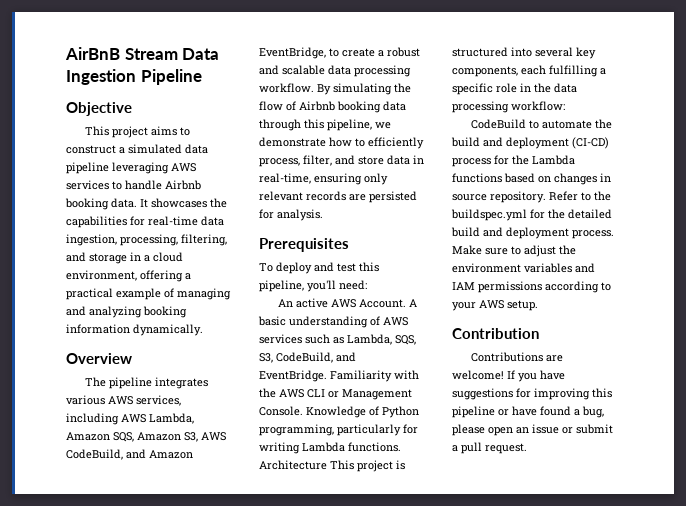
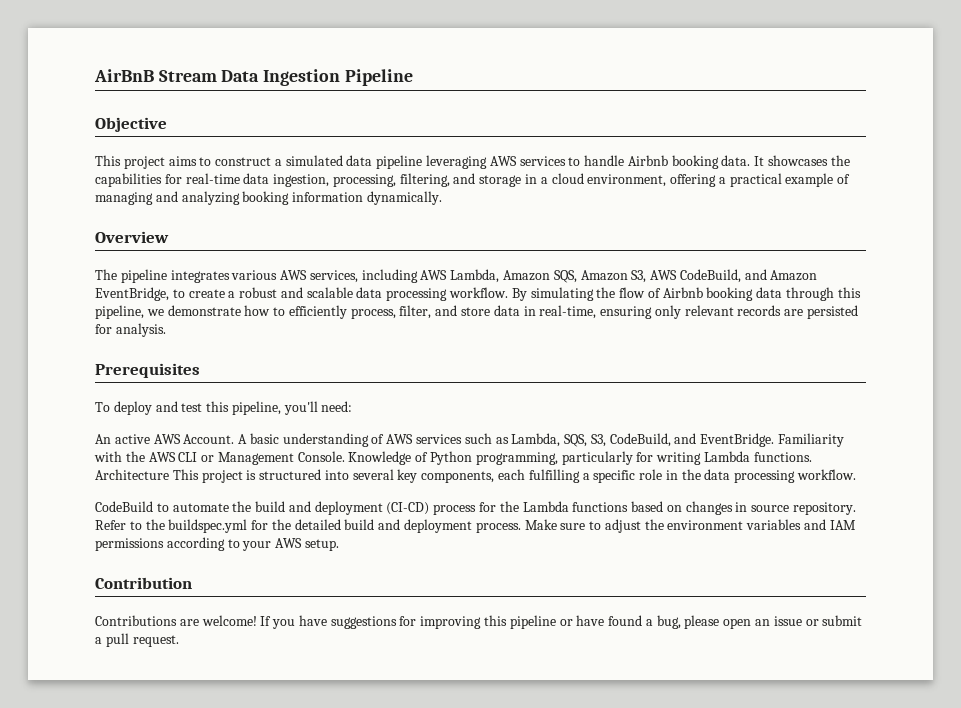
[511,101,565,111] workflow: -> [797,469,857,480] workflow.

